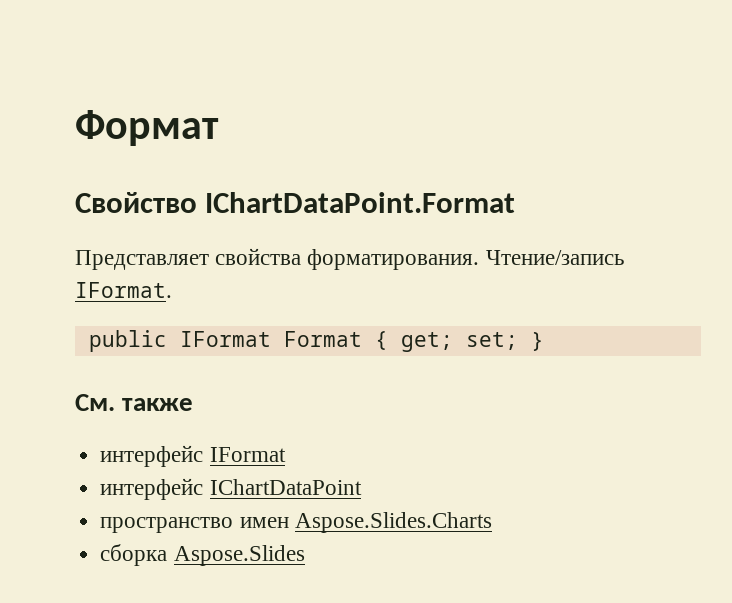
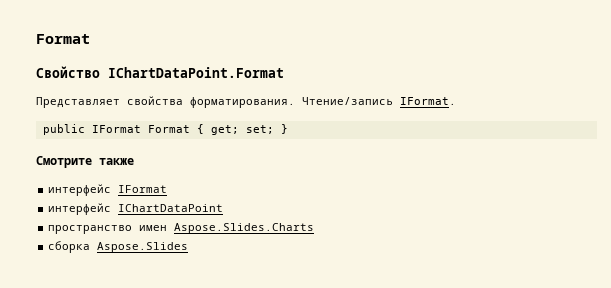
[75,110,219,146] Формат -> [36,34,90,44] Format
[75,394,115,411] См. -> [36,156,92,168] Смотрите

